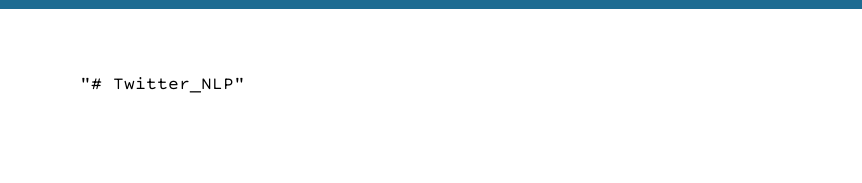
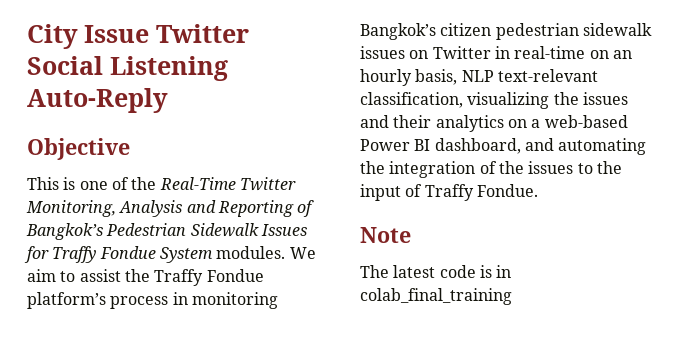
[80,77,245,93] "# Twitter_NLP" -> [27,24,249,49] [27,56,228,81] [27,88,168,113] [27,138,130,160] [27,177,296,191] [26,200,315,217] [26,223,307,240] [24,246,316,263] [27,269,264,286] [27,292,278,309] [360,23,652,40] [360,46,632,59] [360,69,598,86] [360,92,628,109] [360,115,628,132] [360,138,647,155] [360,161,622,178] [360,184,538,201] [360,227,411,243] [360,265,512,278] [360,288,512,305] City Issue Twitter Social Listening Auto-Reply // Objective // This is one of the Real-Time Twitter Monitoring, Analysis and Reporting of Bangkok’s Pedestrian Sidewalk Issues for Traffy Fondue System modules. We aim to assist the Traffy Fondue platform’s process in monitoring Bangkok’s citizen pedestrian sidewalk issues on Twitter in real-time on an hourly basis, NLP text-relevant classification, visualizing the issues and their analytics on a web-based Power BI dashboard, and automating the integration of the issues to the input of Traffy Fondue. // Note // The latest code is in colab_final_training

